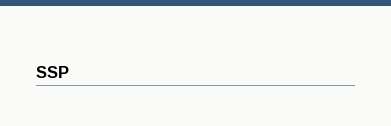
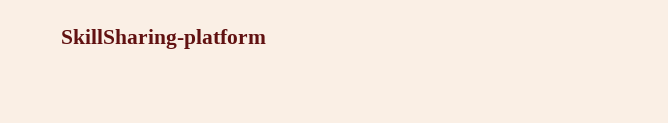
[36,66,69,78] SSP -> [61,29,266,49] SkillSharing-platform

